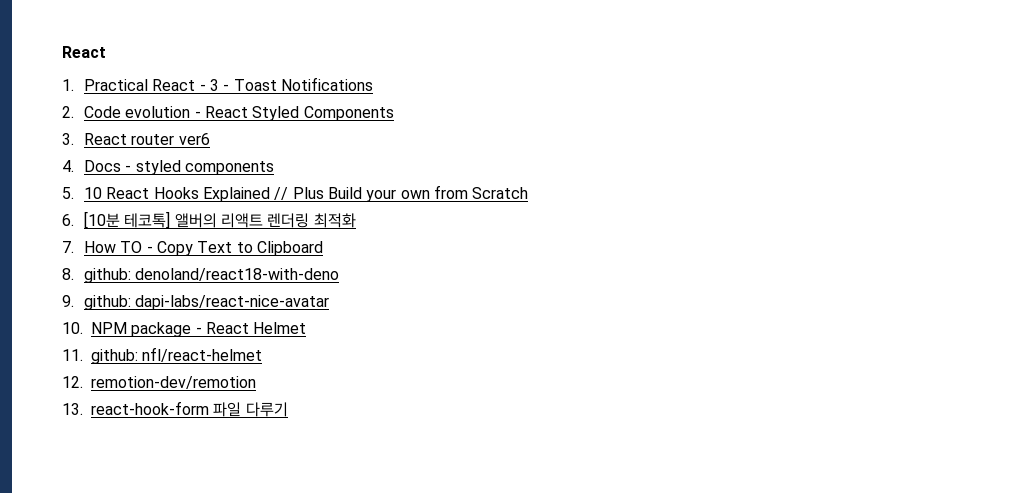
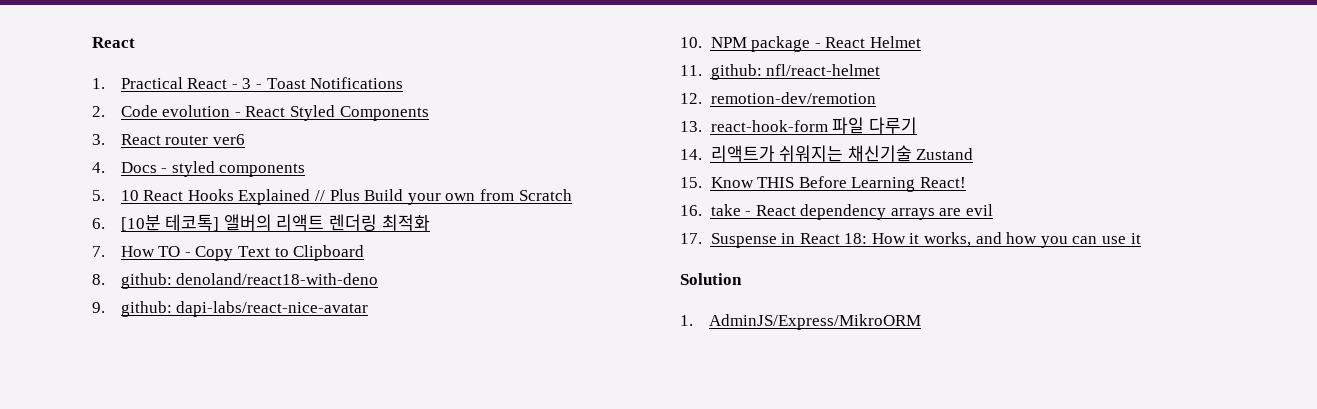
(288, 409) none -> [680,145,974,162] [680,176,966,192] [680,204,994,220] [680,232,1141,248] [680,273,742,285] [680,314,921,330] // 14. 리액트가 쉬워지는 채신기술 Zustand // 15. Know THIS Before Learning React! // 16. take - React dependency arrays are evil // 17. Suspense in React 18: How it works, and how you can use it // Solution // 1. AdminJS/Express/MikroORM

